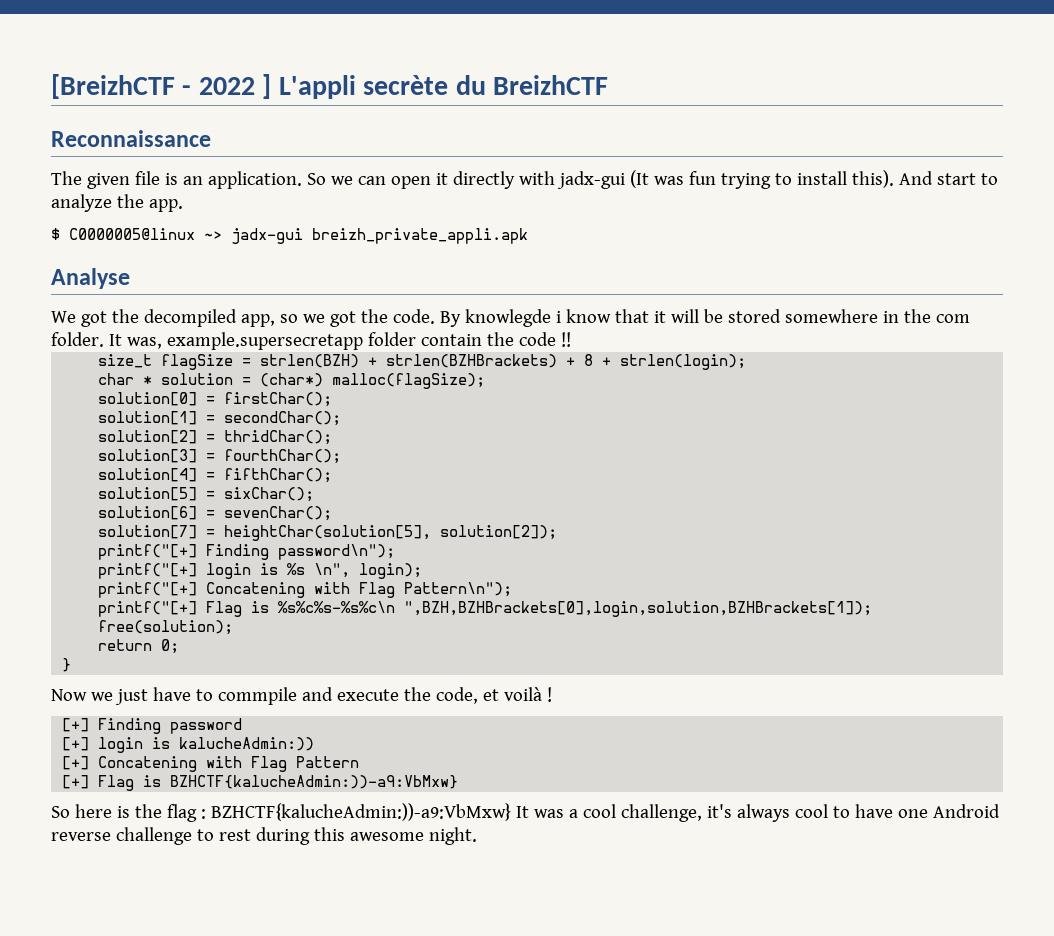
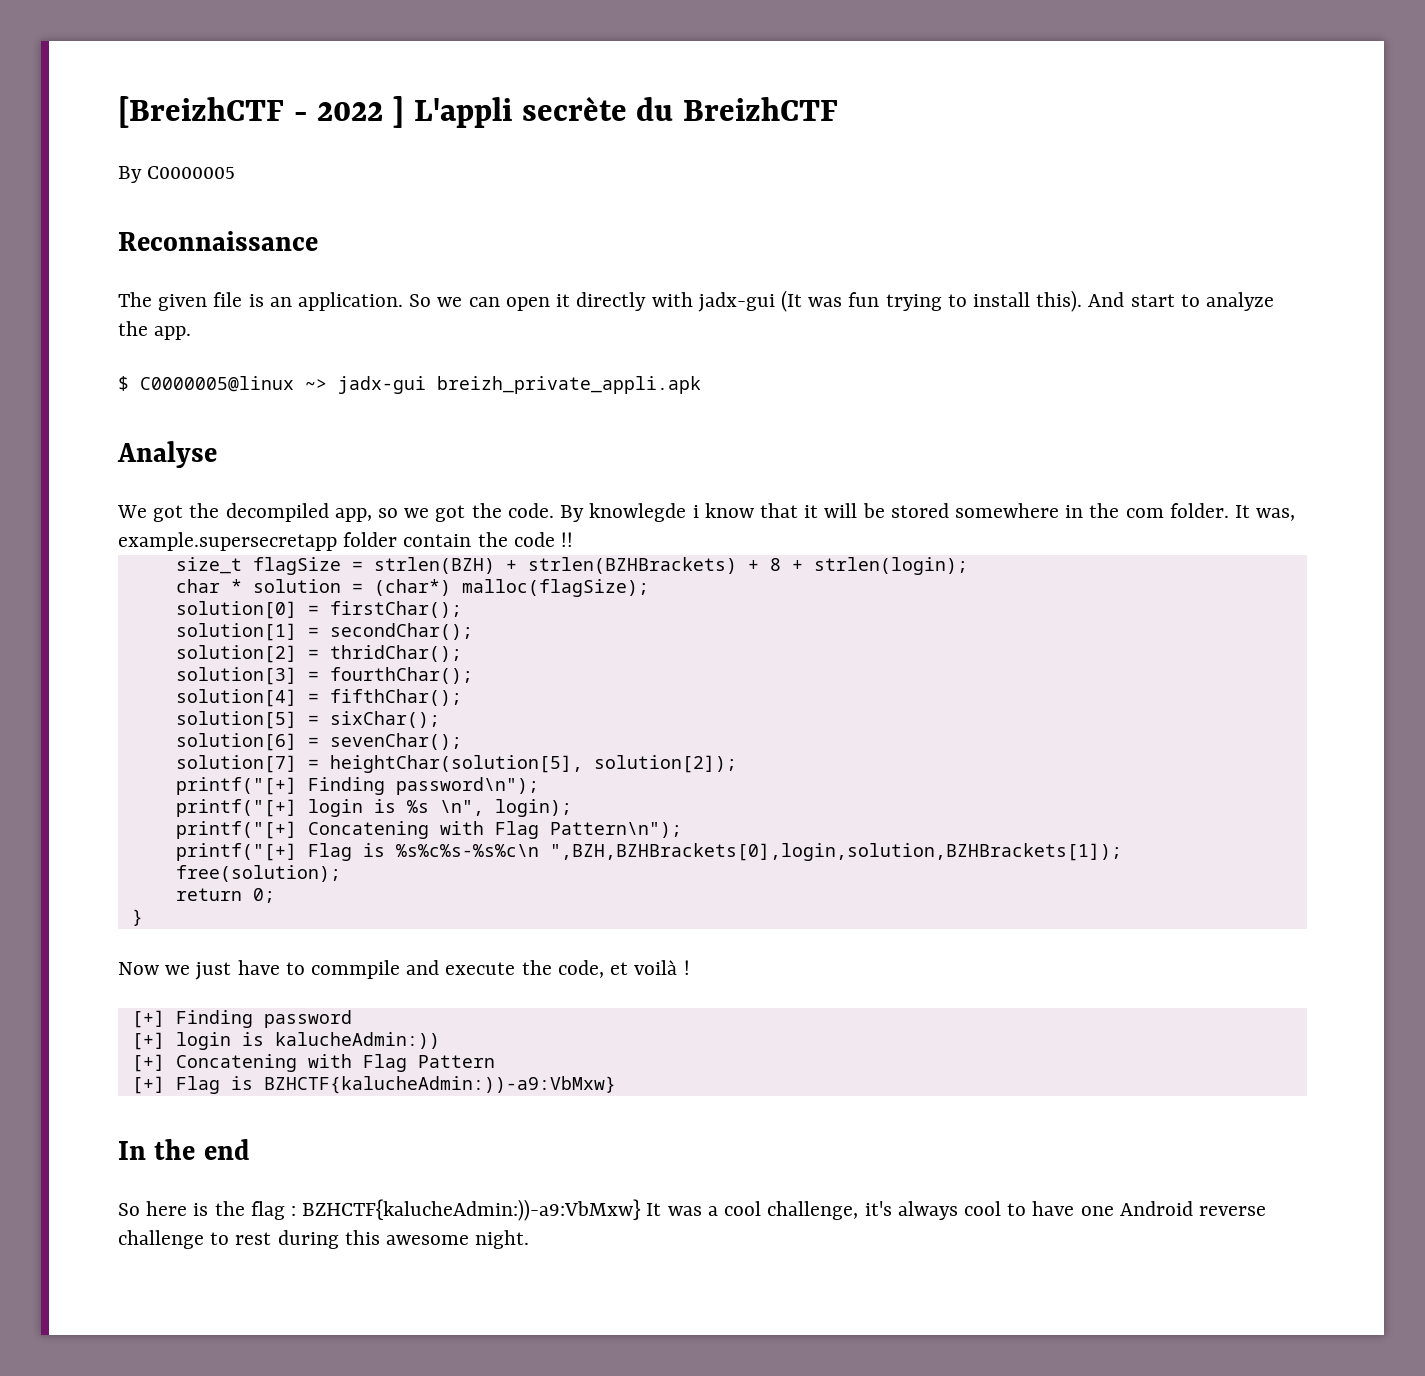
(608, 85) none -> [118,166,236,183] // By C0000005
(459, 782) none -> [118,1139,250,1160] // In the end

